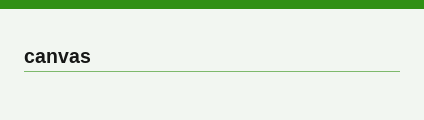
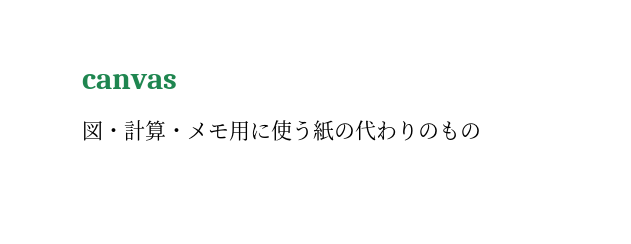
(91, 57) none -> [82,120,481,141] // 図・計算・メモ用に使う紙の代わりのもの

